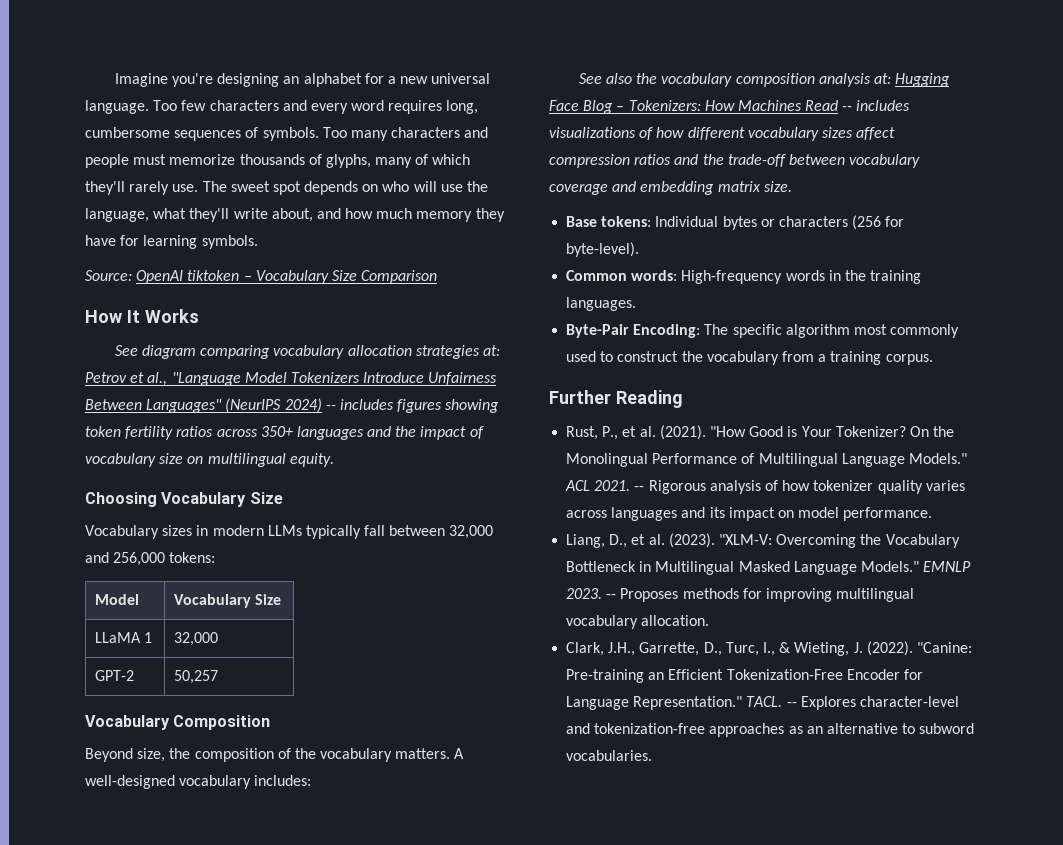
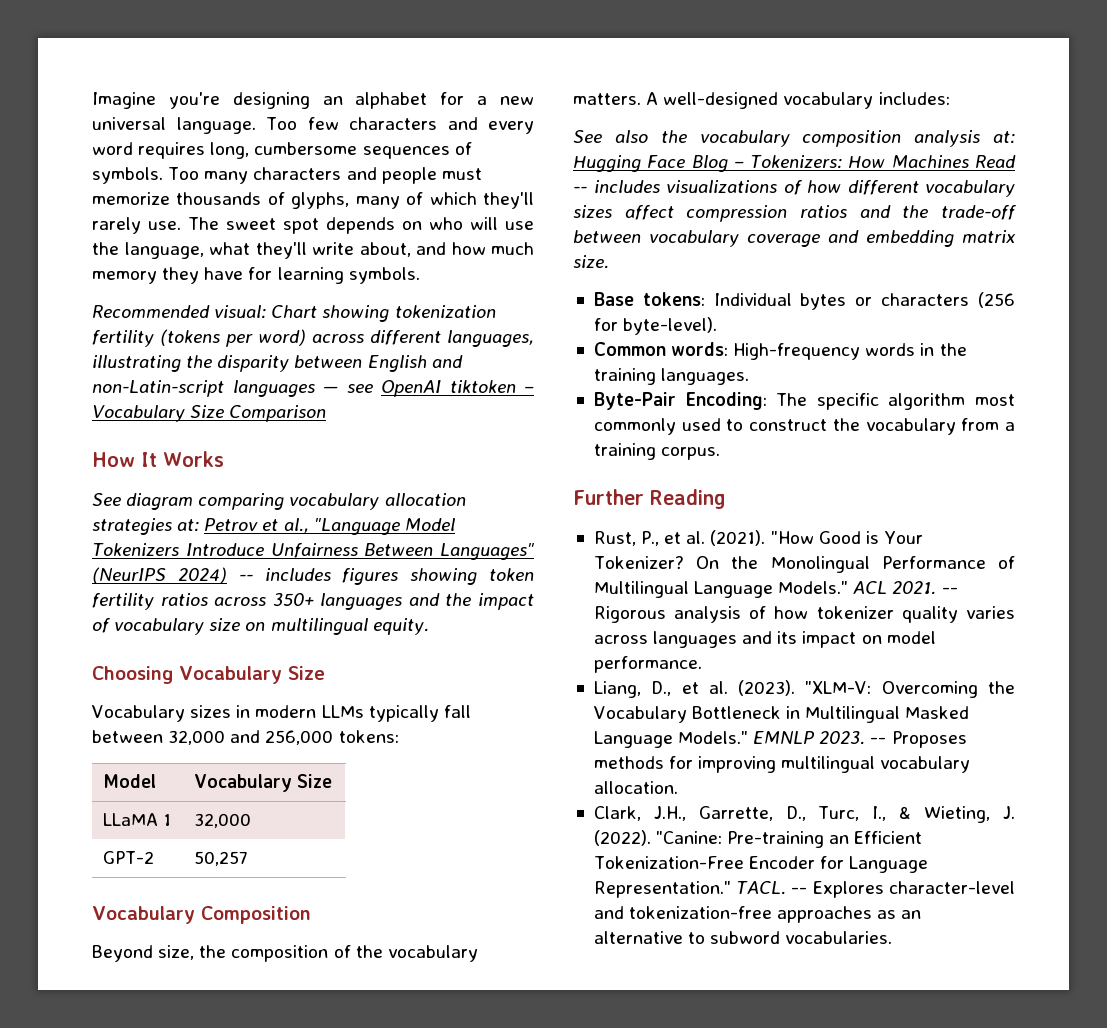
[85,270,132,281] Source: -> [92,305,496,322] [92,329,534,347] [92,355,463,372] [92,380,373,397] Recommended visual: Chart showing tokenization fertility (tokens per word) across different languages, illustrating the disparity between English and non-Latin-script languages — see

